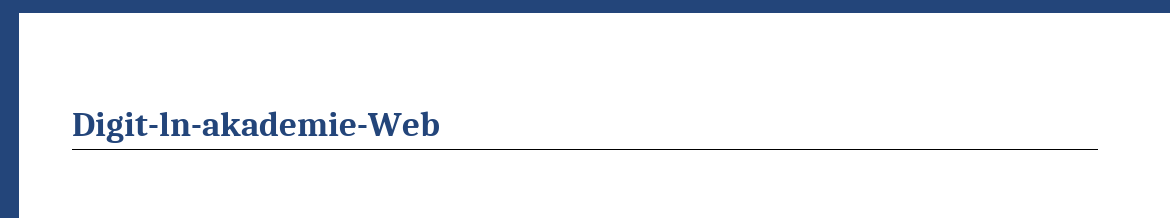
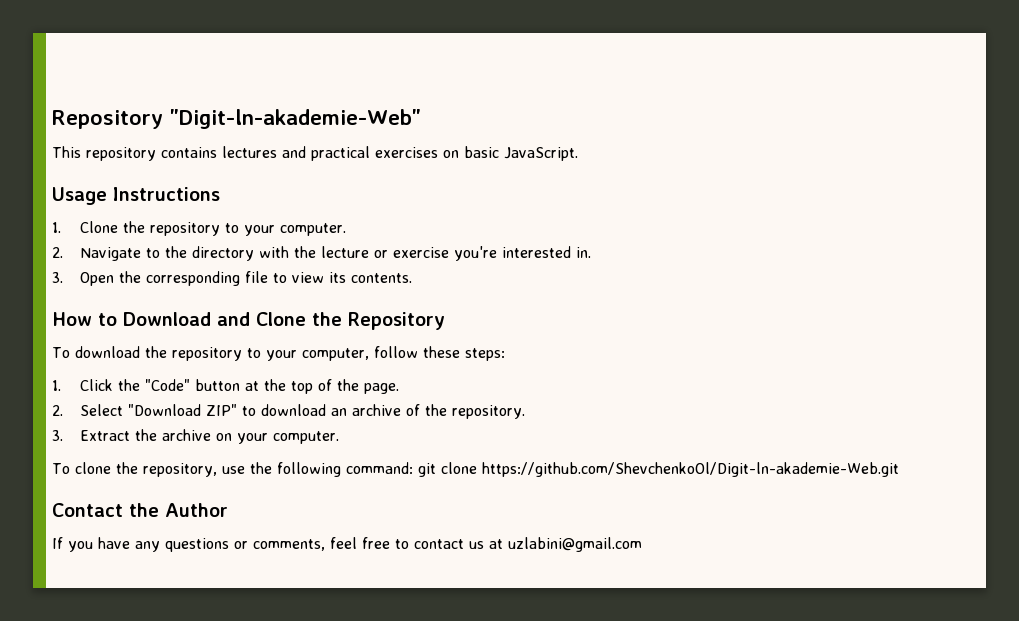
[72,111,440,143] Digit-ln-akademie-Web -> [52,109,421,129] [52,146,578,161] [52,187,220,205] [52,221,346,236] [52,246,591,261] [52,271,412,286] [52,312,445,330] [52,346,505,361] [52,379,399,394] [52,404,525,419] [52,429,339,444] [52,462,899,477] [52,503,228,517] [52,537,642,552] Repository "Digit-ln-akademie-Web" // This repository contains lectures and practical exercises on basic JavaScript. // Usage Instructions // 1. Clone the repository to your computer. // 2. Navigate to the directory with the lecture or exercise you're interested in. // 3. Open the corresponding file to view its contents. // How to Download and Clone the Repository // To download the repository to your computer, follow these steps: // 1. Click the "Code" button at the top of the page. // 2. Select "Download ZIP" to download an archive of the repository. // 3. Extract the archive on your computer. // To clone the repository, use the following command: git clone https://github.com/ShevchenkoOl/Digit-ln-akademie-Web.git // Contact the Author // If you have any questions or comments, feel free to contact us at uzlabini@gmail.com

